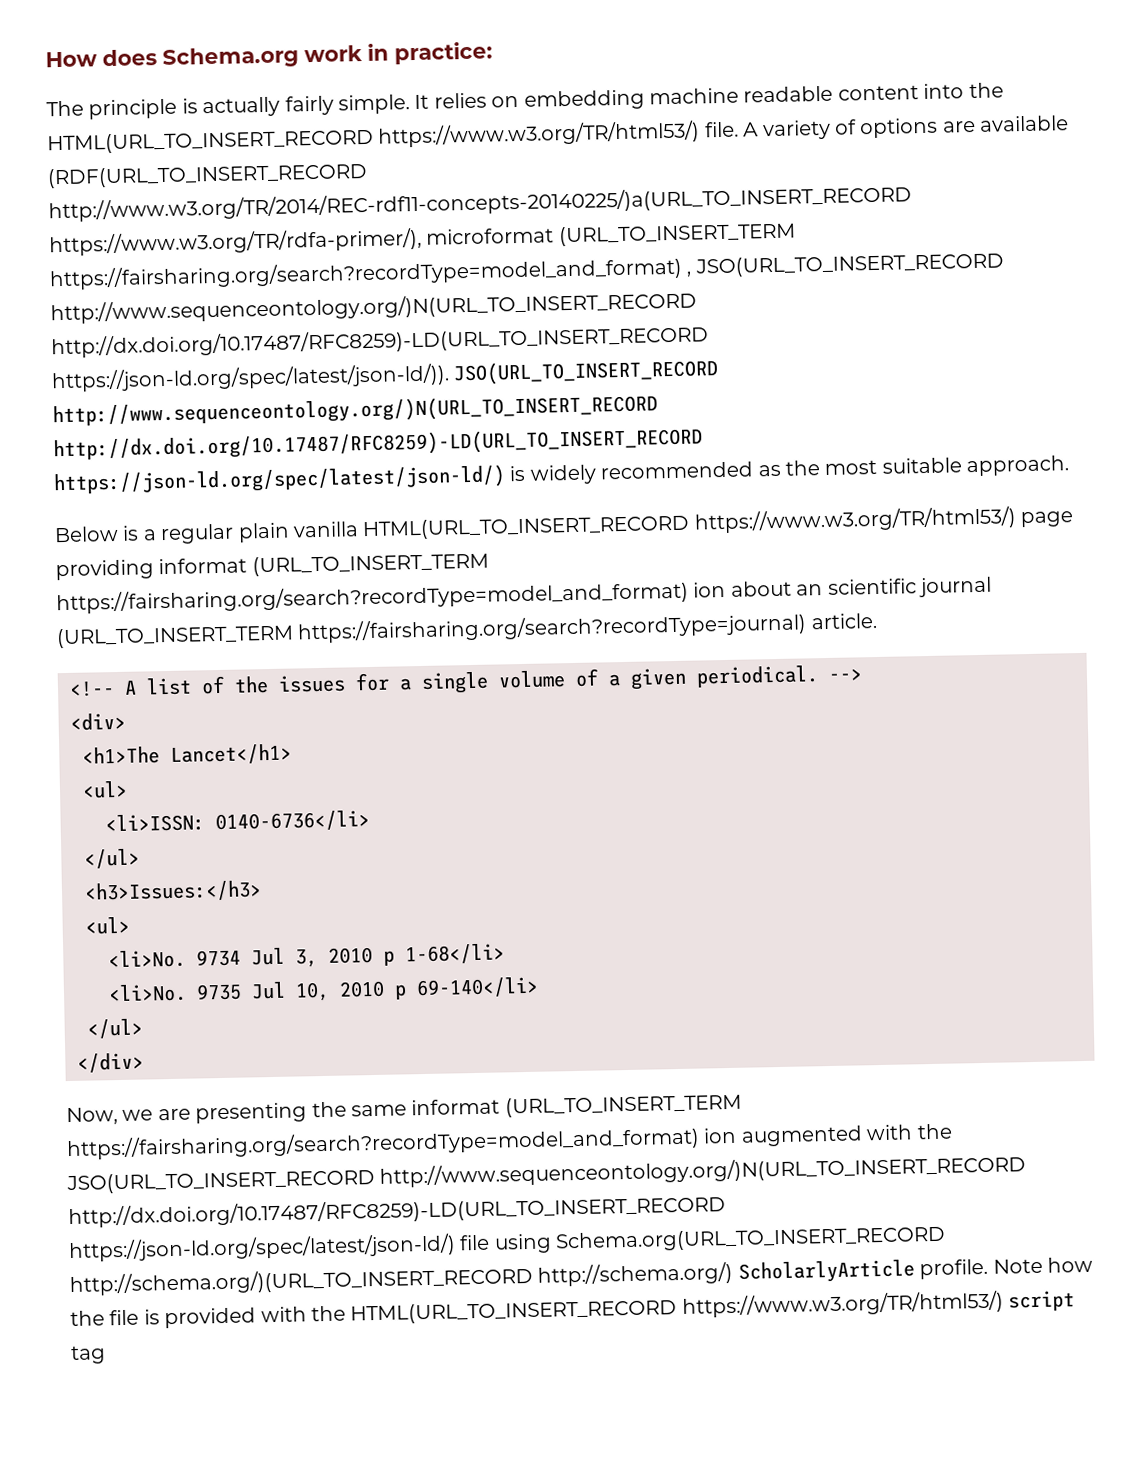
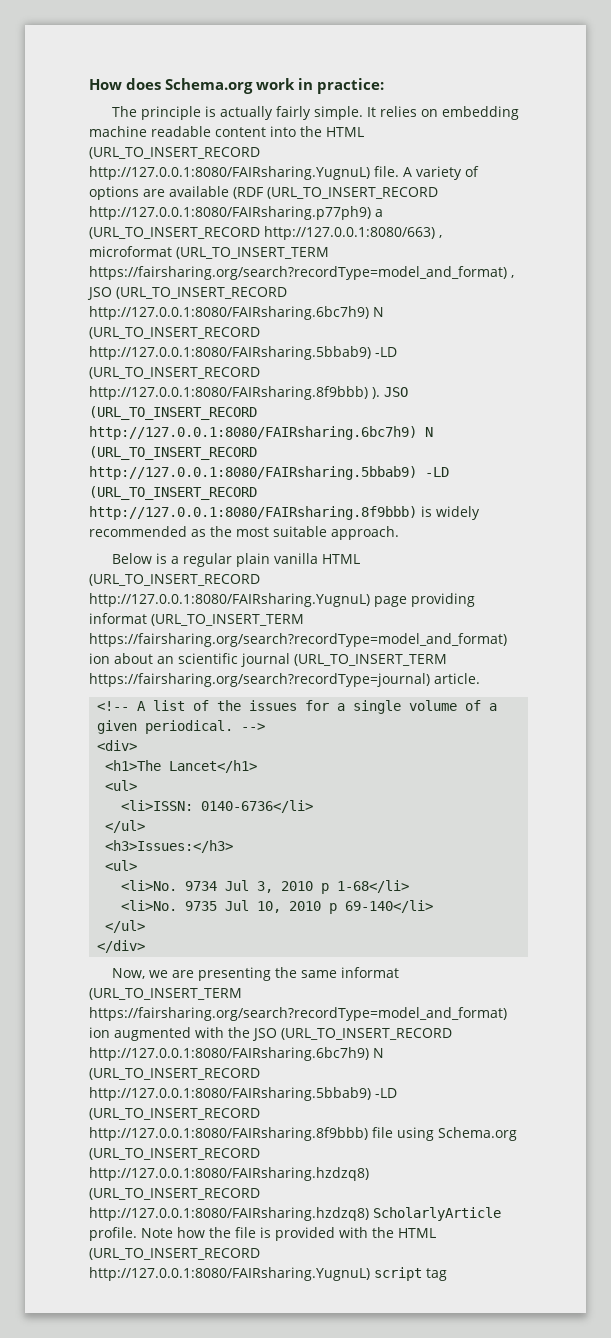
[47,120,701,155] HTML(URL_TO_INSERT_RECORD https://www.w3.org/TR/html53/) -> [326,127,364,137] [89,147,260,159] [89,166,370,180] HTML (URL_TO_INSERT_RECORD http://127.0.0.1:8080/FAIRsharing.YugnuL)
[47,162,912,223] [49,222,796,257] [49,252,1004,291] [50,290,709,359] [51,358,720,393] [52,393,703,462] [53,464,506,496] (RDF(URL_TO_INSERT_RECORD http://www.w3.org/TR/2014/REC-rdf11-concepts-20140225/)a(URL_TO_INSERT_RECORD https://www.w3.org/TR/rdfa-primer/), microformat (URL_TO_INSERT_TERM https://fairsharing.org/search?recordType=model_and_format) , JSO(URL_TO_INSERT_RECORD http://www.sequenceontology.org/)N(URL_TO_INSERT_RECORD http://dx.doi.org/10.17487/RFC8259)-LD(URL_TO_INSERT_RECORD https://json-ld.org/spec/latest/json-ld/)). JSO(URL_TO_INSERT_RECORD http://www.sequenceontology.org/)N(URL_TO_INSERT_RECORD http://dx.doi.org/10.17487/RFC8259)-LD(URL_TO_INSERT_RECORD https://json-ld.org/spec/latest/json-ld/) -> [233,187,438,199] [89,206,383,220] [89,226,442,240] [89,246,329,259] [89,266,514,280] [87,287,287,300] [89,306,384,320] [89,327,260,339] [89,346,397,360] [89,367,260,379] [89,386,408,400] [89,406,257,420] [89,426,433,440] [89,446,257,460] [89,466,449,480] [89,486,257,500] [89,506,417,520] (RDF (URL_TO_INSERT_RECORD http://127.0.0.1:8080/FAIRsharing.p77ph9) a (URL_TO_INSERT_RECORD http://127.0.0.1:8080/663) , microformat (URL_TO_INSERT_TERM https://fairsharing.org/search?recordType=model_and_format) , JSO (URL_TO_INSERT_RECORD http://127.0.0.1:8080/FAIRsharing.6bc7h9) N (URL_TO_INSERT_RECORD http://127.0.0.1:8080/FAIRsharing.5bbab9) -LD (URL_TO_INSERT_RECORD http://127.0.0.1:8080/FAIRsharing.8f9bbb) ). JSO (URL_TO_INSERT_RECORD http://127.0.0.1:8080/FAIRsharing.6bc7h9) N (URL_TO_INSERT_RECORD http://127.0.0.1:8080/FAIRsharing.5bbab9) -LD (URL_TO_INSERT_RECORD http://127.0.0.1:8080/FAIRsharing.8f9bbb)
[362,506,1017,541] HTML(URL_TO_INSERT_RECORD https://www.w3.org/TR/html53/) -> [322,554,361,564] [89,574,260,586] [89,593,370,607] HTML (URL_TO_INSERT_RECORD http://127.0.0.1:8080/FAIRsharing.YugnuL)
[66,1154,1027,1195] [68,1194,726,1229] [68,1225,947,1263] [69,1261,734,1297] JSO(URL_TO_INSERT_RECORD http://www.sequenceontology.org/)N(URL_TO_INSERT_RECORD http://dx.doi.org/10.17487/RFC8259)-LD(URL_TO_INSERT_RECORD https://json-ld.org/spec/latest/json-ld/) file using Schema.org(URL_TO_INSERT_RECORD http://schema.org/)(URL_TO_INSERT_RECORD http://schema.org/) -> [252,1028,452,1041] [89,1047,384,1061] [89,1068,260,1080] [89,1087,397,1101] [89,1108,260,1120] [89,1127,517,1141] [89,1148,260,1160] [89,1167,369,1181] [89,1188,260,1200] [89,1207,369,1221] JSO (URL_TO_INSERT_RECORD http://127.0.0.1:8080/FAIRsharing.6bc7h9) N (URL_TO_INSERT_RECORD http://127.0.0.1:8080/FAIRsharing.5bbab9) -LD (URL_TO_INSERT_RECORD http://127.0.0.1:8080/FAIRsharing.8f9bbb) file using Schema.org (URL_TO_INSERT_RECORD http://127.0.0.1:8080/FAIRsharing.hzdzq8) (URL_TO_INSERT_RECORD http://127.0.0.1:8080/FAIRsharing.hzdzq8)
[350,1290,1004,1325] HTML(URL_TO_INSERT_RECORD https://www.w3.org/TR/html53/) -> [398,1228,436,1238] [89,1248,260,1260] [89,1267,370,1281] HTML (URL_TO_INSERT_RECORD http://127.0.0.1:8080/FAIRsharing.YugnuL)

